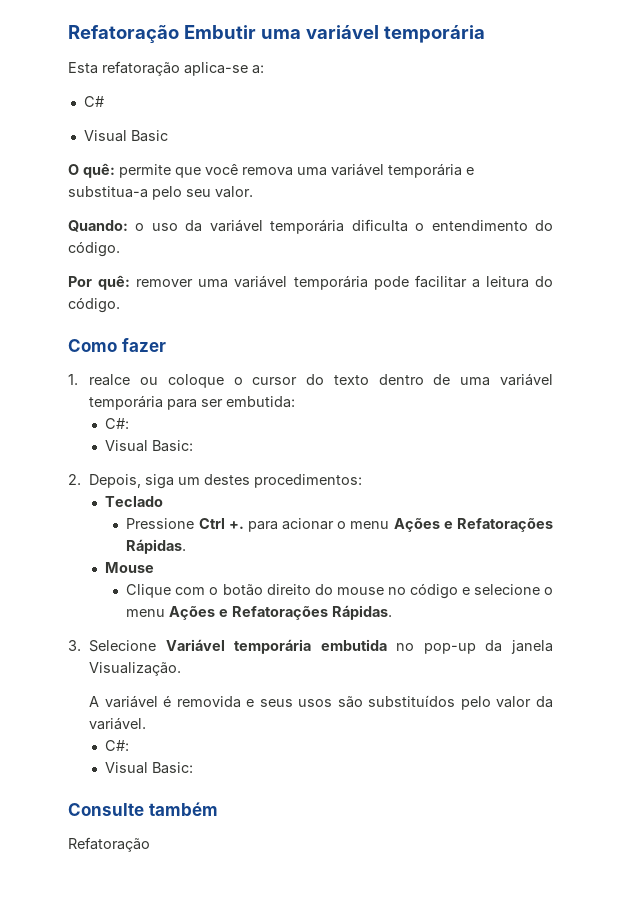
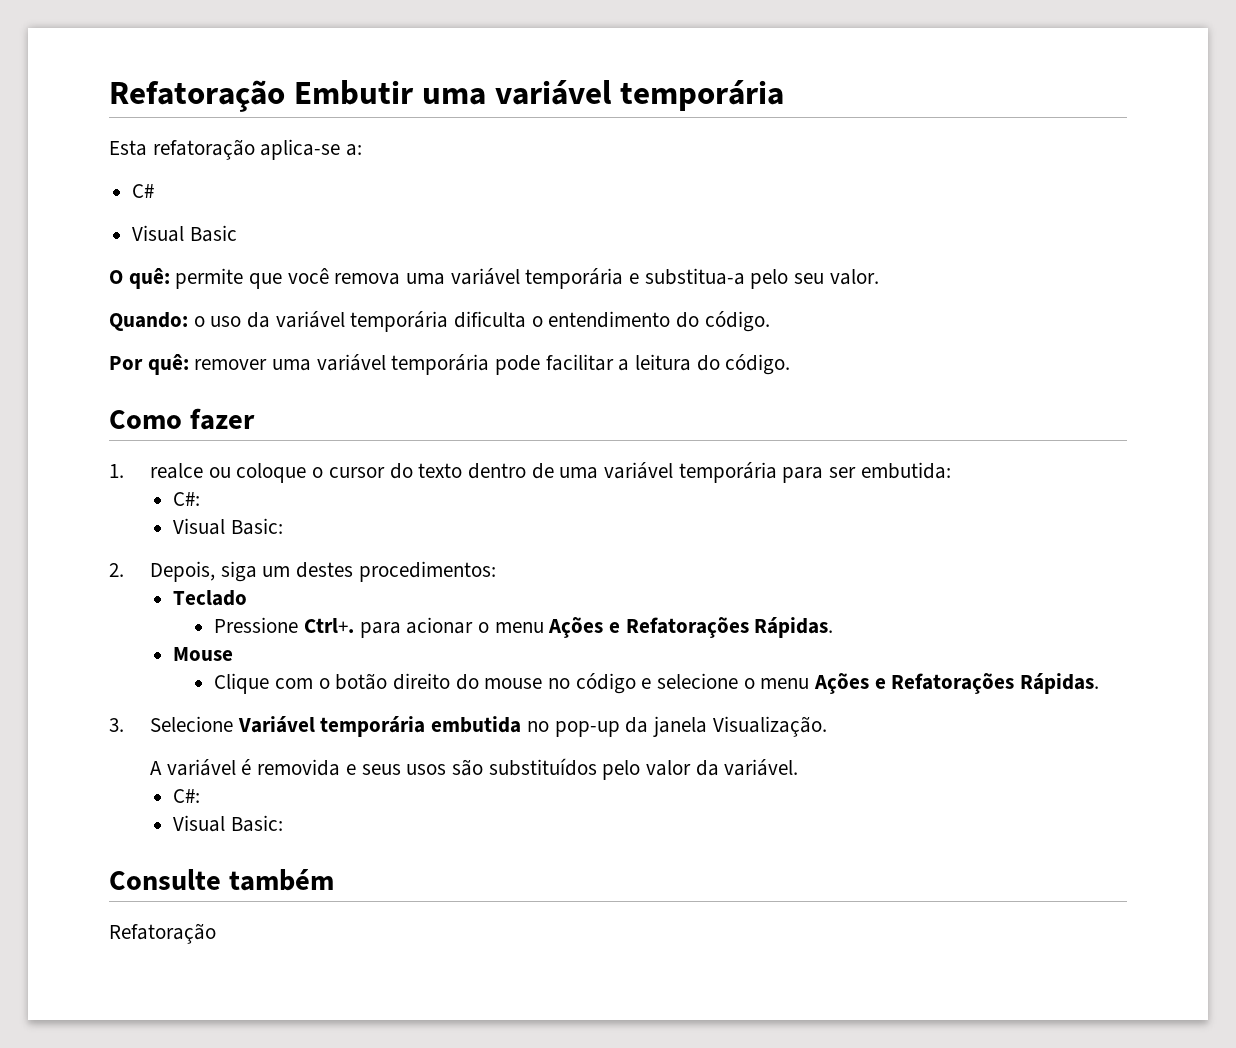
[198,518,244,529] Ctrl +. -> [304,618,355,633] Ctrl+.

